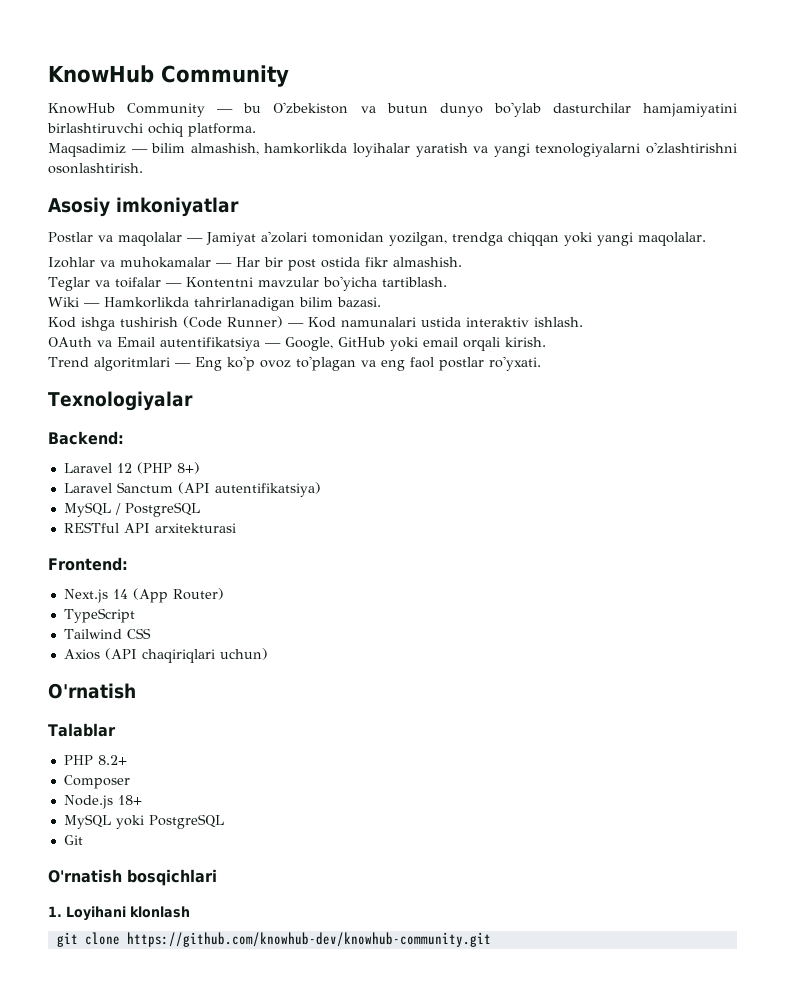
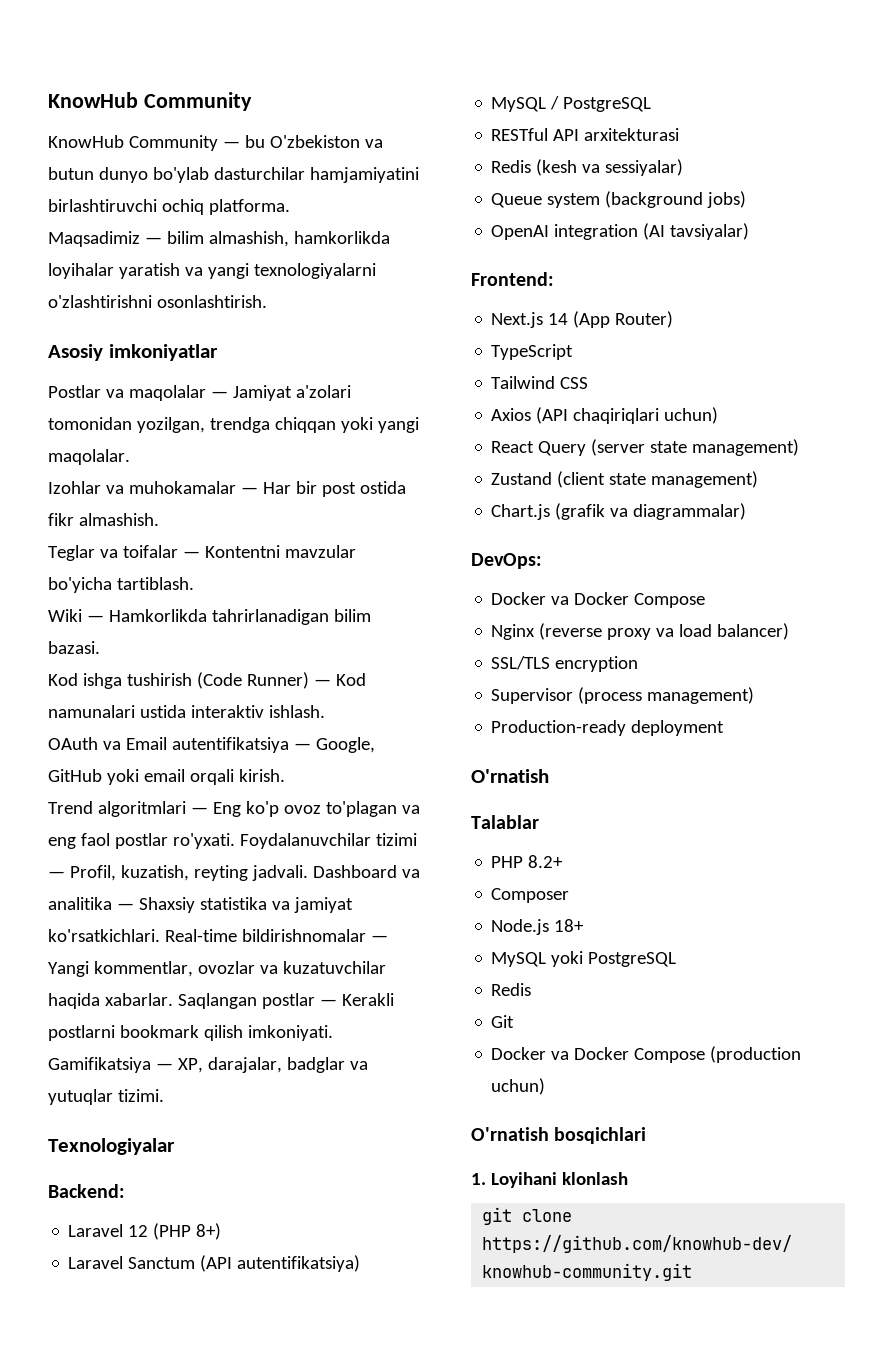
(541, 363) none -> [239,833,417,849] [48,865,420,881] [48,897,353,913] [48,929,388,942] [48,961,386,977] [48,993,394,1009] [48,1025,333,1041] [48,1057,368,1073] [48,1089,164,1105] Foydalanuvchilar tizimi — Profil, kuzatish, reyting jadvali. Dashboard va analitika — Shaxsiy statistika va jamiyat ko'rsatkichlari. Real-time bildirishnomalar — Yangi kommentlar, ovozlar va kuzatuvchilar haqida xabarlar. Saqlangan postlar — Kerakli postlarni bookmark qilish imkoniyati. Gamifikatsiya — XP, darajalar, badglar va yutuqlar tizimi.
(236, 528) none -> [491,159,684,176] [491,191,747,208] [491,223,750,240] // Redis (kesh va sessiyalar) // Queue system (background jobs) // OpenAI integration (AI tavsiyalar)
(268, 654) none -> [491,439,800,456] [491,471,759,488] [491,503,747,520] [471,553,542,569] [491,592,706,608] [491,623,790,640] [491,656,639,672] [491,687,755,704] [491,720,725,736] // React Query (server state management) // Zustand (client state management) // Chart.js (grafik va diagrammalar) // DevOps: // Docker va Docker Compose // Nginx (reverse proxy va load balancer) // SSL/TLS encryption // Supervisor (process management) // Production-ready deployment
(224, 821) none -> [491,983,532,996] // Redis
(83, 840) none -> [491,1046,802,1063] [491,1078,546,1095] // Docker va Docker Compose (production uchun)

